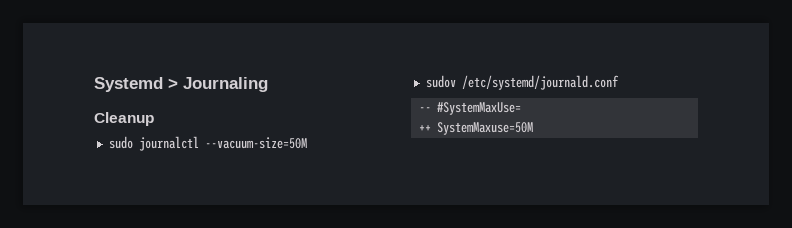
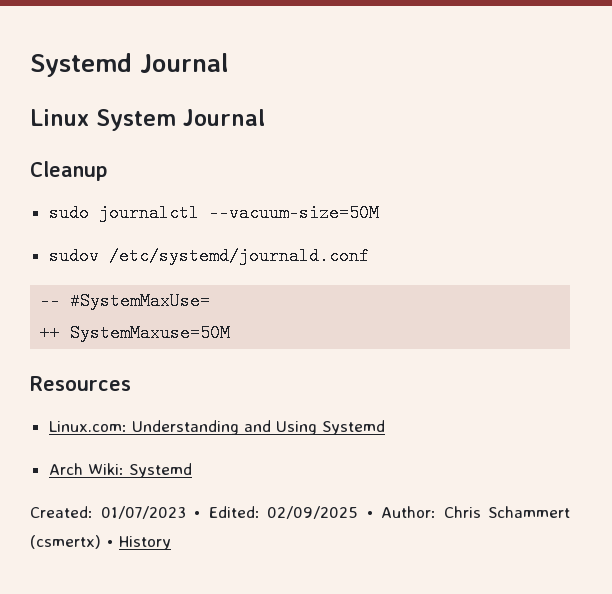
[94,77,268,92] Systemd > Journaling -> [30,53,229,77] [30,109,265,131] Systemd Journal // Linux System Journal
(534, 128) none -> [30,376,131,391] [48,420,385,435] [48,463,192,478] [30,506,570,519] [30,535,171,550] // Resources // Linux.com: Understanding and Using Systemd // Arch Wiki: Systemd // Created: 01/07/2023 • Edited: 02/09/2025 • Author: Chris Schammert (csmertx) • History

